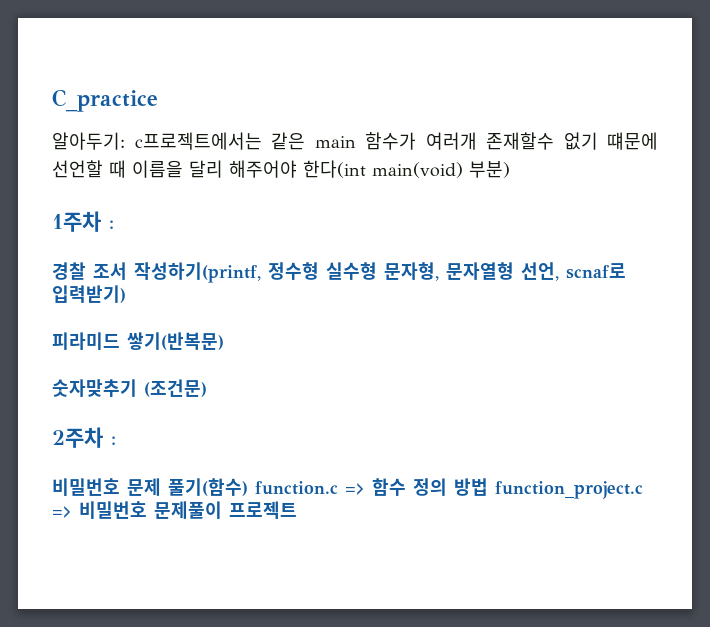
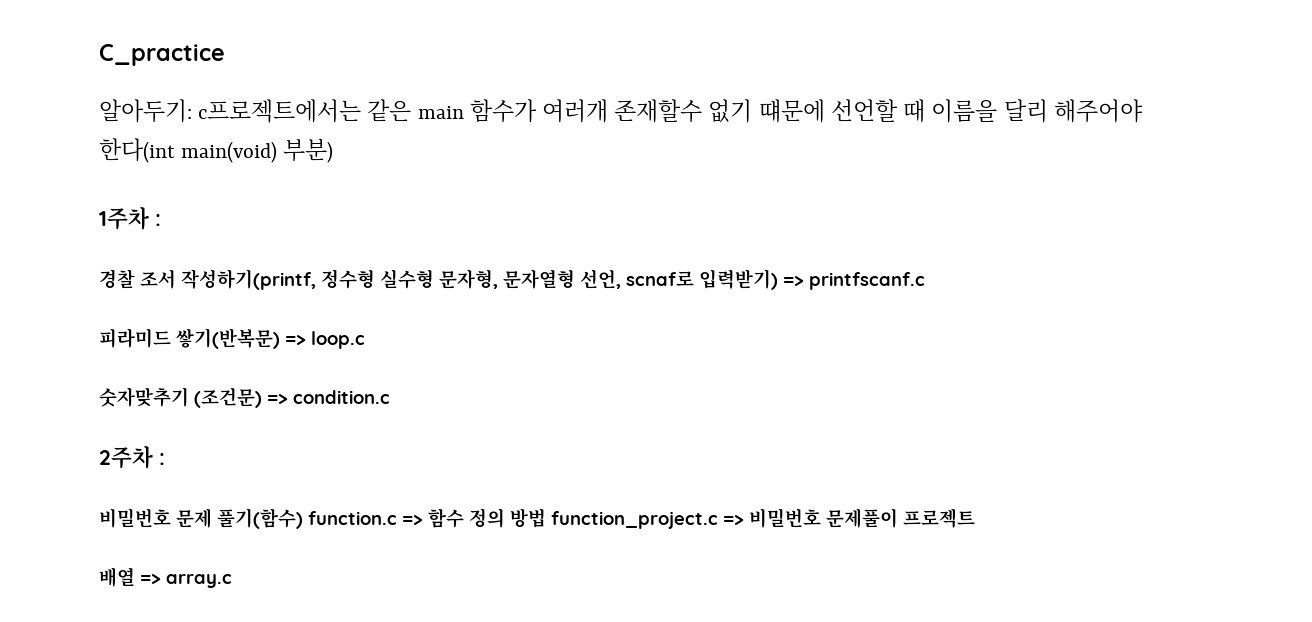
(126, 294) none -> [783,272,925,290] => printfscanf.c
(224, 341) none -> [285,331,365,349] => loop.c
(207, 388) none -> [267,390,390,404] => condition.c
(297, 510) none -> [99,567,232,588] // 배열 => array.c

